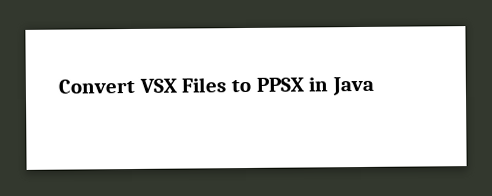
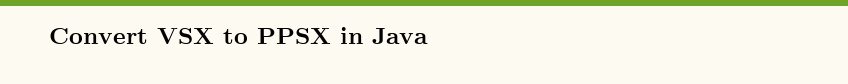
[181,77,227,93] Files -> (214, 36) none

